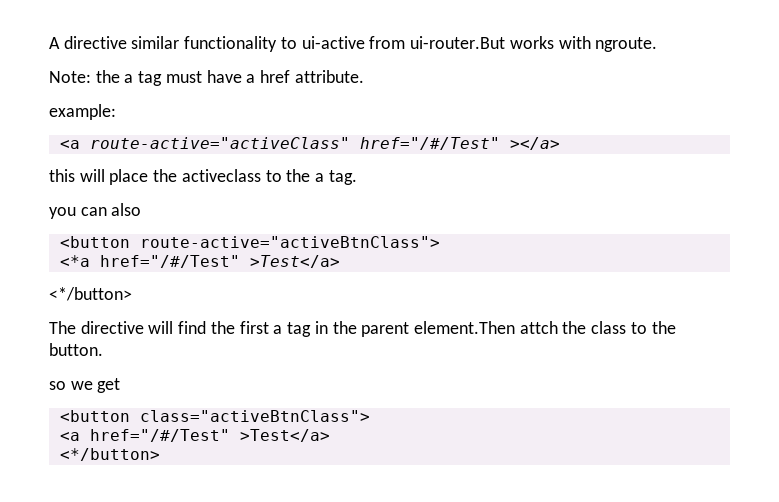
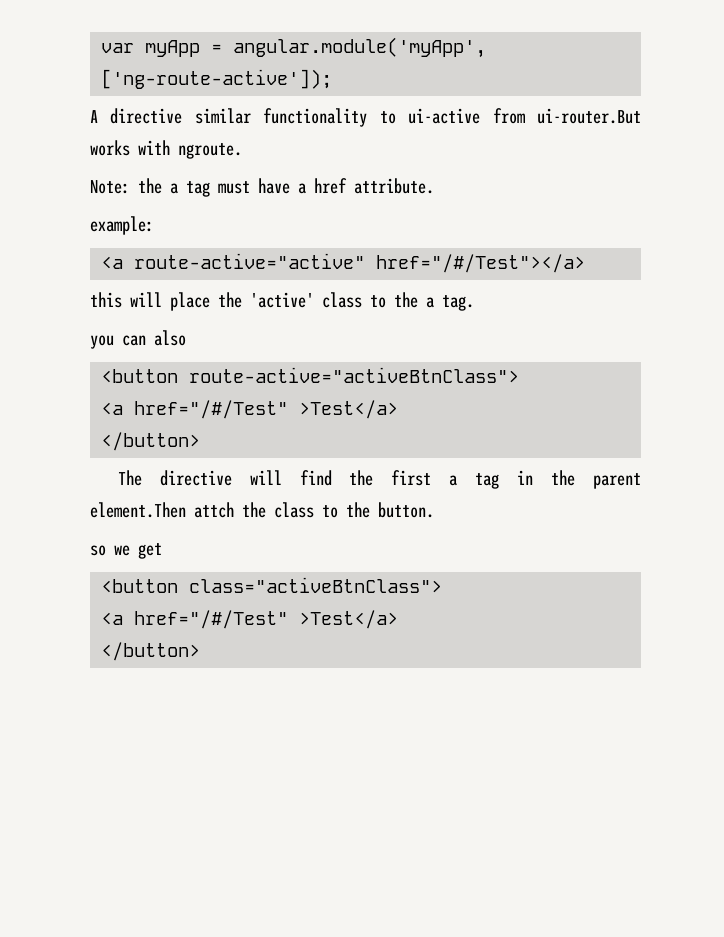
(49, 43) none -> [101,37,487,58] [101,69,333,89] var myApp = angular.module('myApp', ['ng-route-active']); //
[89,137,560,150] route-active="activeClass" href="/#/Test" ></a> -> [134,253,586,273] route-active="active" href="/#/Test"></a>
[181,169,261,182] activeclass -> [250,292,362,308] 'active' class
[59,255,340,268] [49,287,132,301] <*a href="/#/Test" >Test</a> // <*/button> -> [101,400,399,419] [101,432,201,451] <a href="/#/Test" >Test</a> // </button>
[59,448,160,461] <*/button> -> [101,642,201,661] </button>

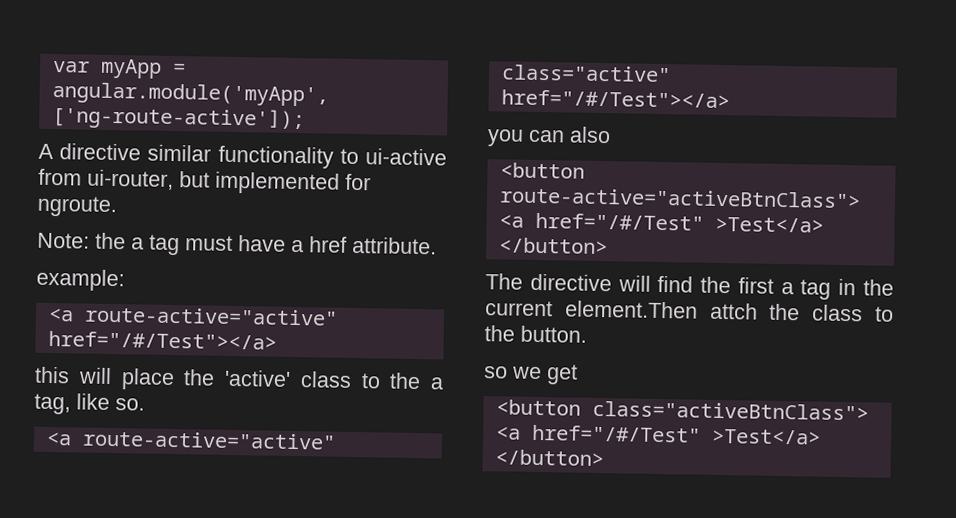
[537,108,641,124] [90,140,170,156] ui-router.But works with -> [87,169,371,195] ui-router, but implemented for
[442,295,474,311] tag. -> [34,393,145,415] [45,430,336,450] [500,64,671,83] [500,89,730,109] tag, like so. // <a route-active="active" class="active" href="/#/Test"></a>
[592,473,641,489] parent -> [485,300,553,317] current

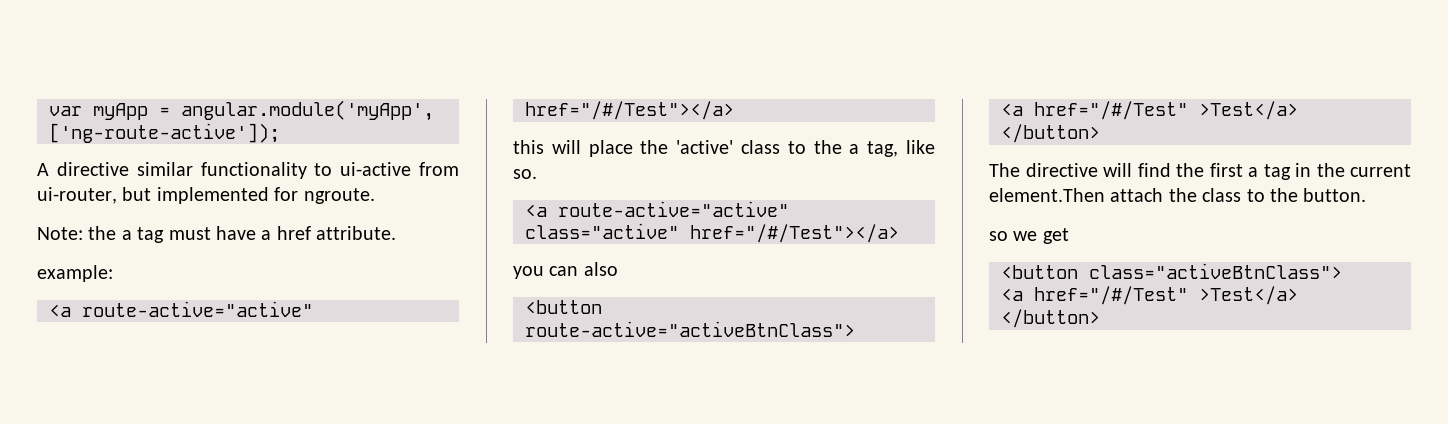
[709,302,758,320] attch -> [1110,188,1164,202] attach

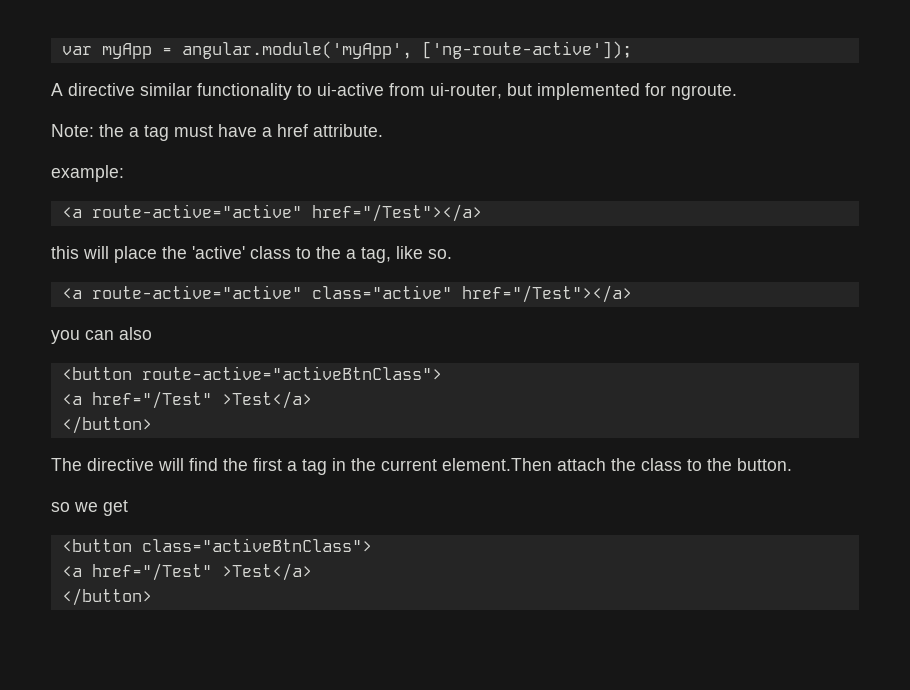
[525,101,734,120] href="/#/Test"></a> -> [311,204,482,222] href="/Test"></a>
[690,224,899,243] href="/#/Test"></a> -> [461,285,632,303] href="/Test"></a>
[1034,101,1188,120] href="/#/Test" -> [91,391,212,409] href="/Test"
[1034,286,1188,305] href="/#/Test" -> [91,563,212,581] href="/Test"

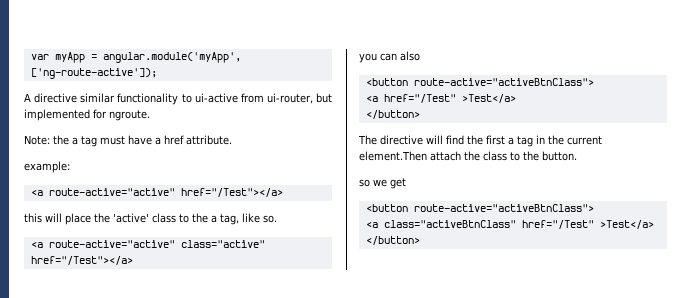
[141,538,372,552] [61,566,82,577] class="activeBtnClass"> // <a -> [413,204,594,212] [365,220,516,228] route-active="activeBtnClass"> // <a class="activeBtnClass"

